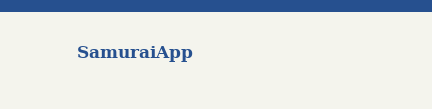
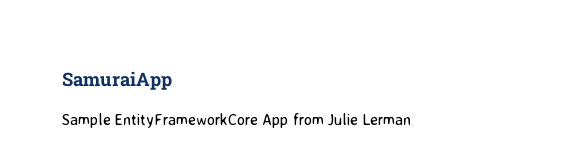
(193, 54) none -> [62,113,411,128] // Sample EntityFrameworkCore App from Julie Lerman

